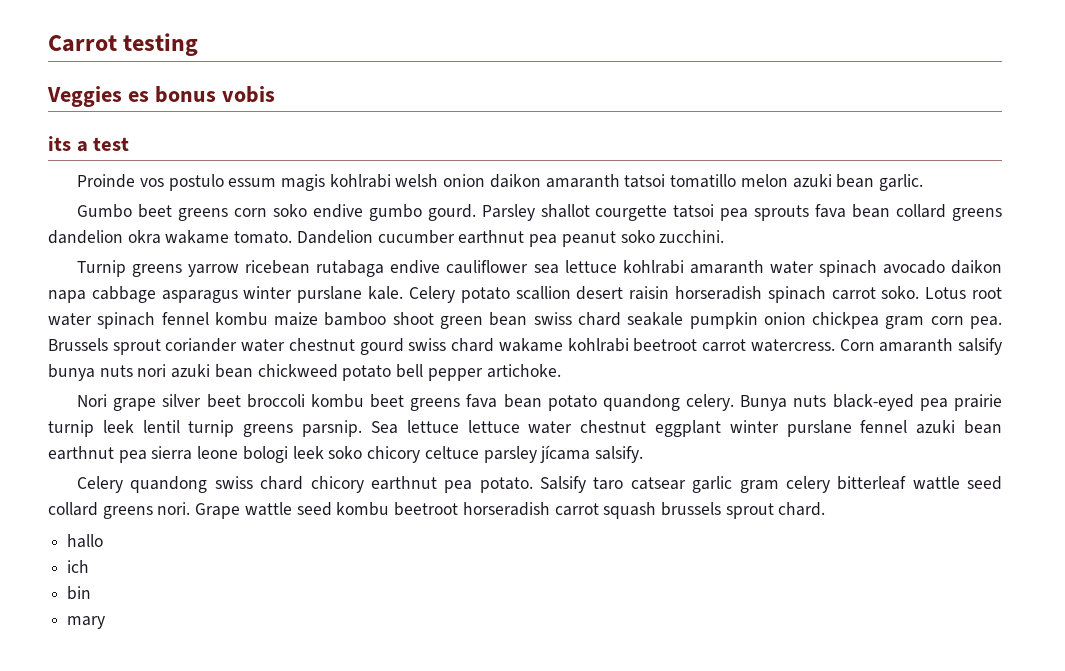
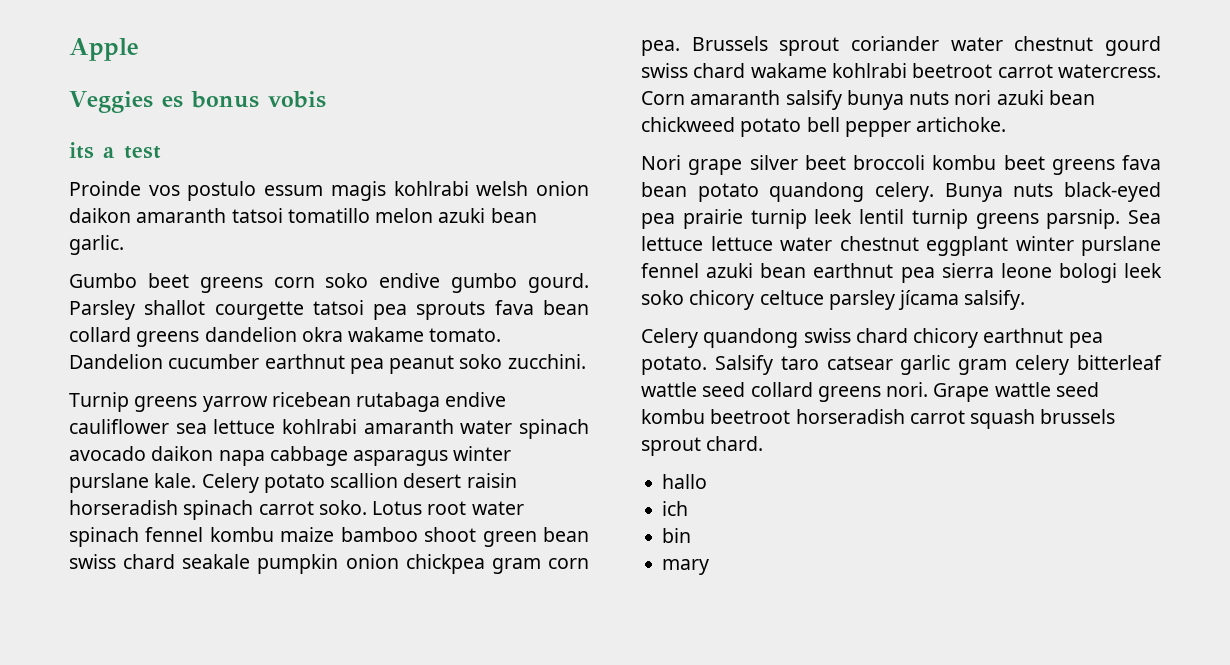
[48,33,199,56] Carrot testing -> [69,38,139,61] Apple

